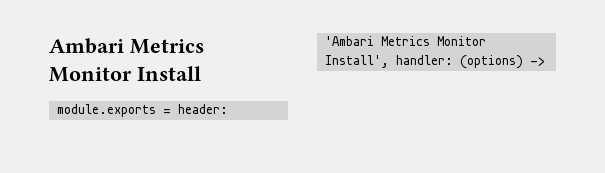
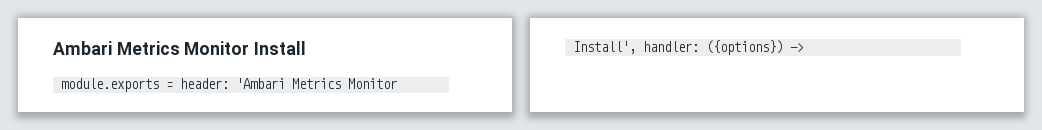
[460,55,524,69] (options) -> [706,40,784,55] ({options})

